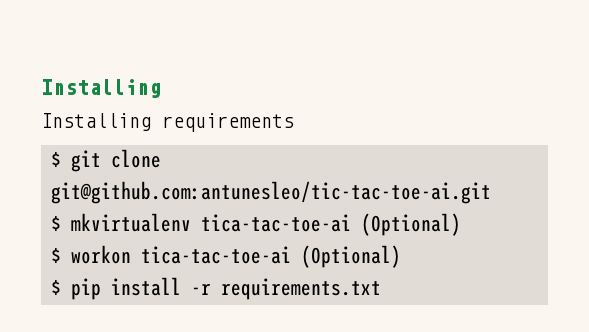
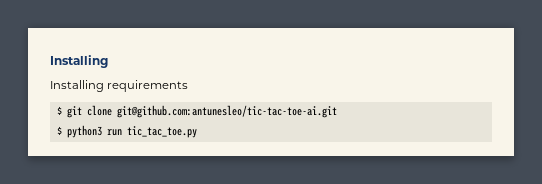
[70,213,461,236] [50,245,401,268] [50,277,381,300] mkvirtualenv tica-tac-toe-ai (Optional) // $ workon tica-tac-toe-ai (Optional) // $ pip install -r requirements.txt -> [66,125,197,138] python3 run tic_tac_toe.py

